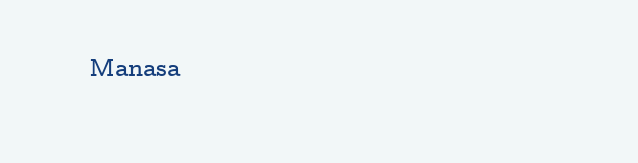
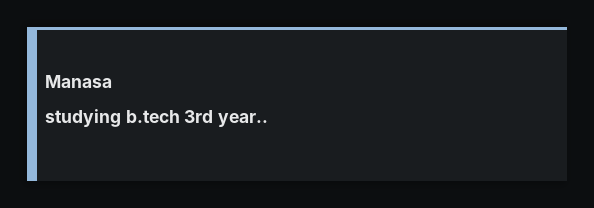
(181, 67) none -> [45,109,269,127] // studying b.tech 3rd year..

